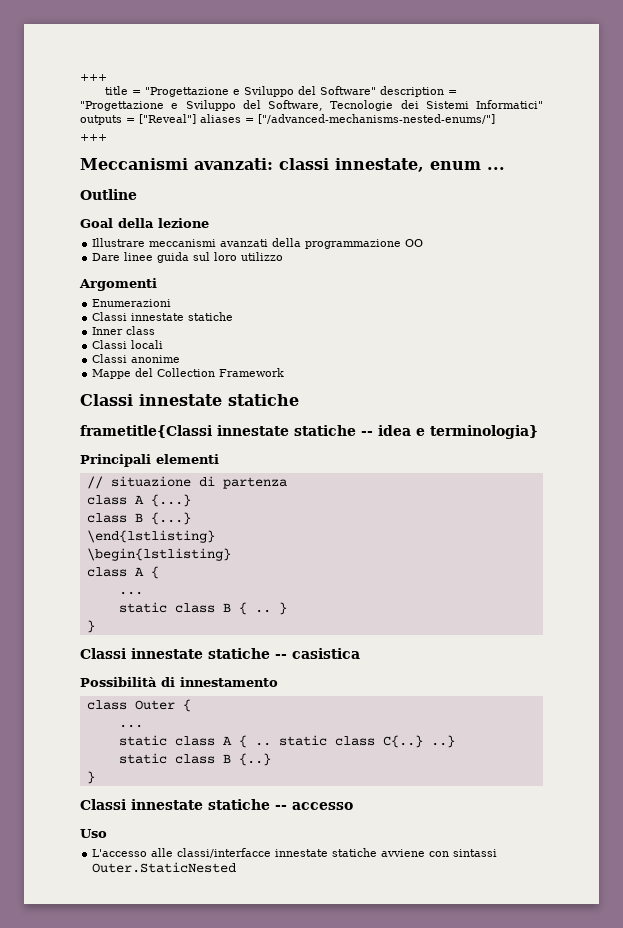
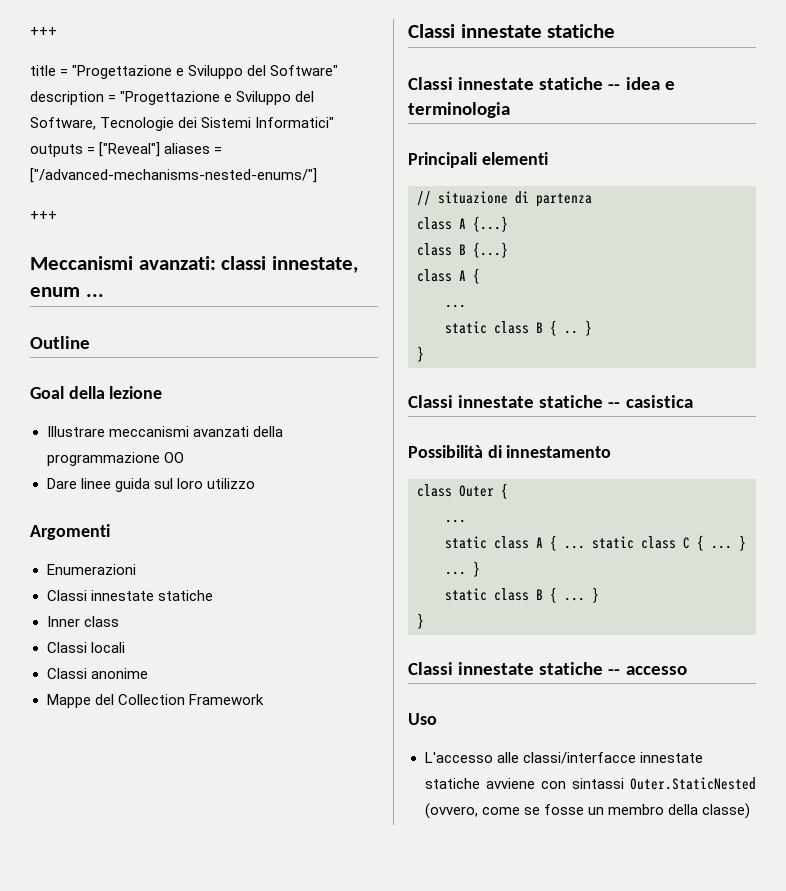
[80,425,212,438] frametitle{Classi -> [408,77,453,90] Classi
[430,425,538,439] terminologia} -> [408,102,510,118] terminologia
[86,530,215,543] [86,548,231,561] // \end{lstlisting} // \begin{lstlisting} -> (508, 250) none
[254,735,455,748] [118,753,271,766] .. static class C{..} ..} // static class B {..} -> [564,535,746,551] [445,561,480,577] [445,587,599,603] ... static class C { ... } ... } // static class B { ... }
(237, 867) none -> [424,803,750,819] (ovvero, come se fosse un membro della classe)

